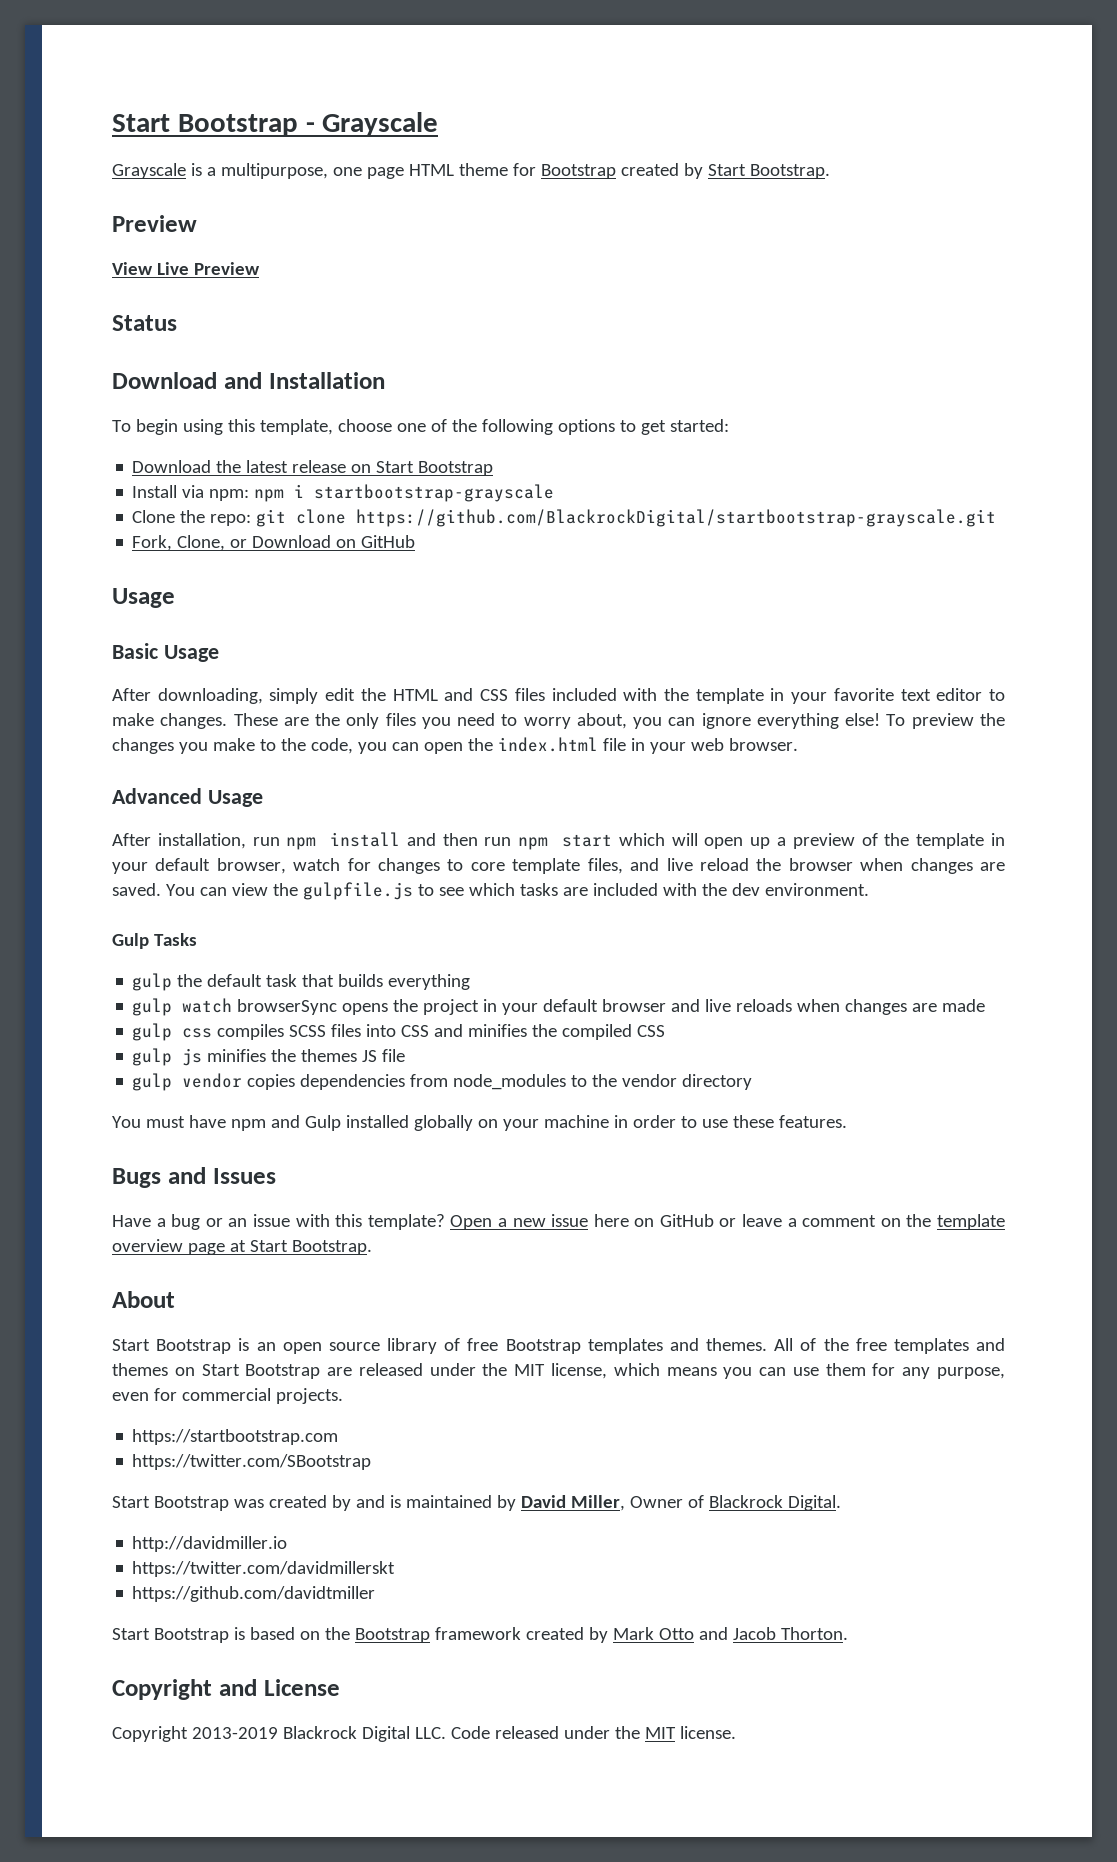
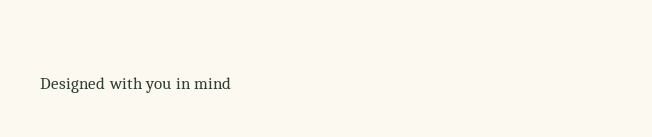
[112,112,439,136] [112,163,830,179] [112,215,197,232] [112,262,260,275] [112,315,177,331] [112,372,385,389] [112,419,729,435] [132,460,494,476] [132,484,555,502] [132,509,997,527] [132,535,416,551] [112,588,175,608] [112,643,219,662] [112,688,1005,704] [112,713,1006,729] [112,737,798,754] [112,788,263,807] [112,832,1006,850] [112,858,1005,874] [112,882,869,900] [112,933,197,949] [132,973,471,991] [132,998,986,1016] [132,1023,666,1041] [132,1048,406,1066] [132,1073,753,1091] [112,1115,847,1131] [112,1167,276,1188] [112,1214,1006,1230] [112,1239,372,1255] [112,1291,175,1308] [112,1338,1005,1354] [112,1363,1006,1379] [112,1388,343,1404] [132,1429,339,1445] [132,1454,372,1470] [112,1495,841,1511] [132,1536,288,1552] [132,1561,396,1577] [132,1586,376,1602] [112,1627,848,1643] [112,1679,340,1700] [112,1726,736,1742] Start Bootstrap - Grayscale // Grayscale is a multipurpose, one page HTML theme for Bootstrap created by Start Bootstrap. // Preview // View Live Preview // Status // Download and Installation // To begin using this template, choose one of the following options to get started: // Download the latest release on Start Bootstrap // Install via npm: npm i startbootstrap-grayscale // Clone the repo: git clone https://github.com/BlackrockDigital/startbootstrap-grayscale.git // Fork, Clone, or Download on GitHub // Usage // Basic Usage // After downloading, simply edit the HTML and CSS files included with the template in your favorite text editor to make changes. These are the only files you need to worry about, you can ignore everything else! To preview the changes you make to the code, you can open the index.html file in your web browser. // Advanced Usage // After installation, run npm install and then run npm start which will open up a preview of the template in your default browser, watch for changes to core template files, and live reload the browser when changes are saved. You can view the gulpfile.js to see which tasks are included with the dev environment. // Gulp Tasks // gulp the default task that builds everything // gulp watch browserSync opens the project in your default browser and live reloads when changes are made // gulp css compiles SCSS files into CSS and minifies the compiled CSS // gulp js minifies the themes JS file // gulp vendor copies dependencies from node_modules to the vendor directory // You must have npm and Gulp installed globally on your machine in order to use these features. // Bugs and Issues // Have a bug or an issue with this template? Open a new issue here on GitHub or leave a comment on the template overview page at Start Bootstrap. // About // Start Bootstrap is an open source library of free Bootstrap templates and themes. All of the free templates and themes on Start Bootstrap are released under the MIT license, which means you can use them for any purpose, even for commercial projects. // https://startbootstrap.com // https://twitter.com/SBootstrap // Start Bootstrap was created by and is maintained by David Miller, Owner of Blackrock Digital. // http://davidmiller.io // https://twitter.com/davidmillerskt // https://github.com/davidtmiller // Start Bootstrap is based on the Bootstrap framework created by Mark Otto and Jacob Thorton. // Copyright and License // Copyright 2013-2019 Blackrock Digital LLC. Code released under the MIT license. -> [40,77,232,93] Designed with you in mind

